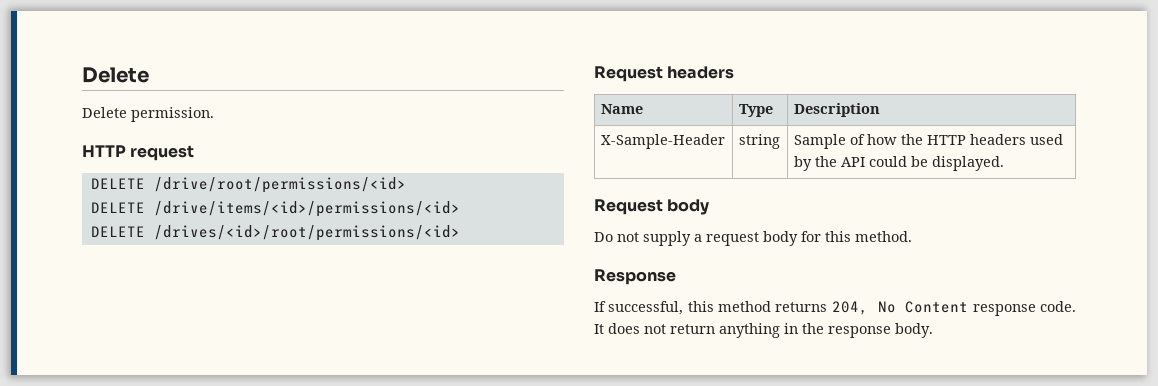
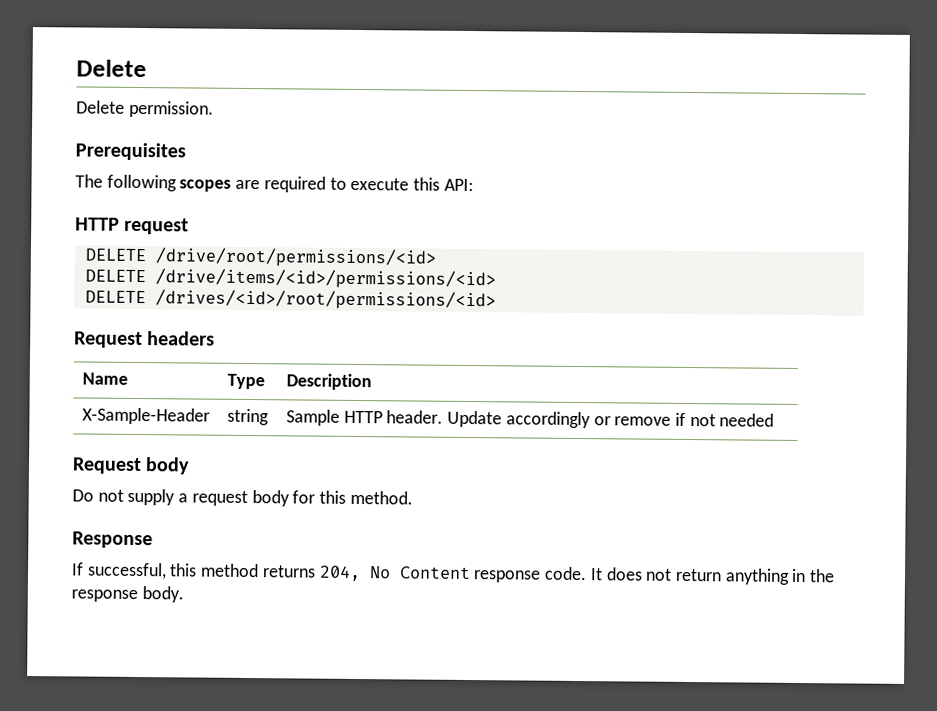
(214, 114) none -> [75,142,186,161] [75,174,474,193] // Prerequisites // The following scopes are required to execute this API:
[849,134,1063,145] [793,156,1004,171] of how the HTTP headers used by the API could be displayed. -> [343,410,775,429] HTTP header. Update accordingly or remove if not needed

